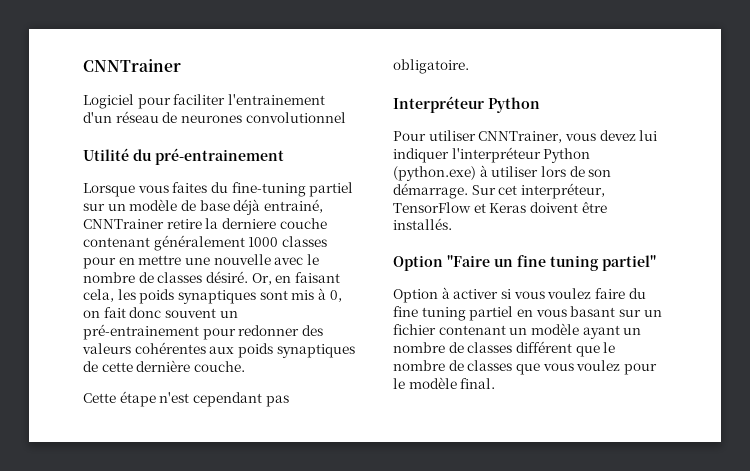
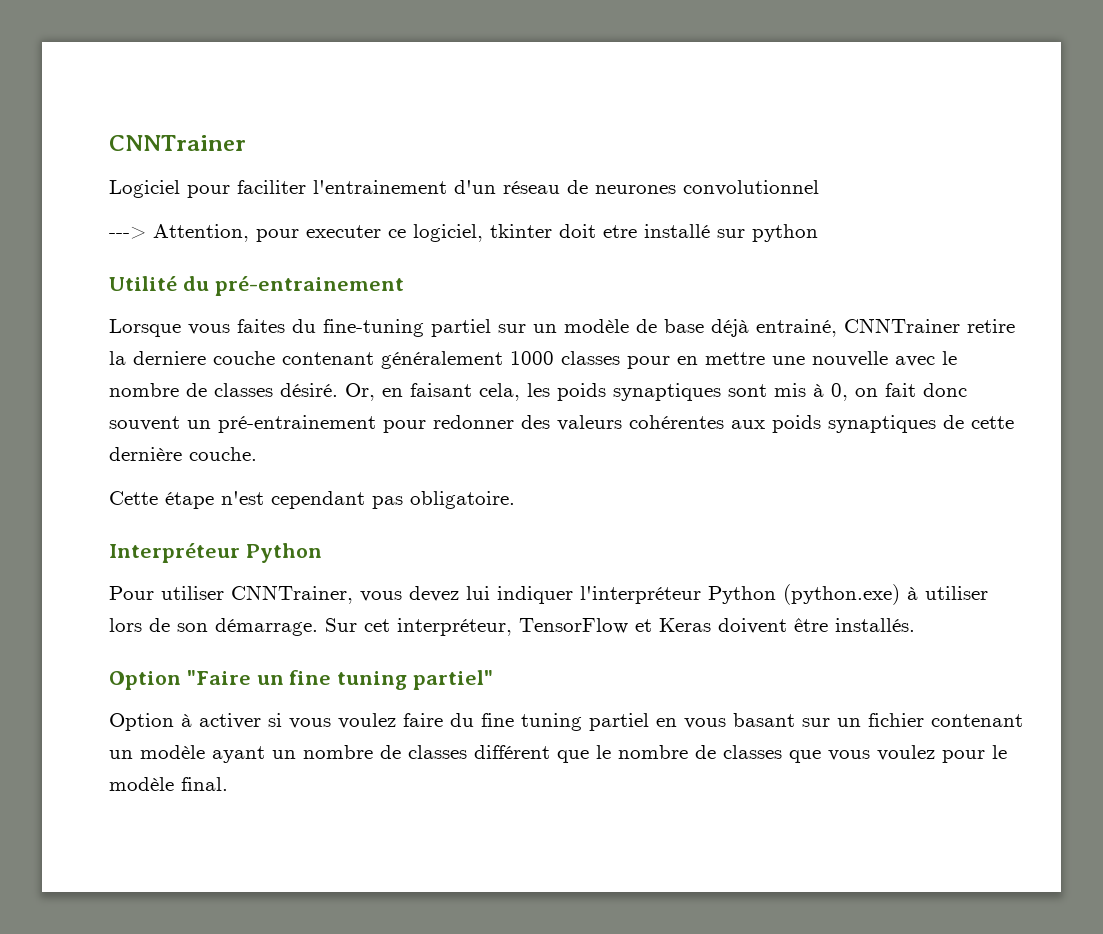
(346, 117) none -> [109,224,818,242] // ---> Attention, pour executer ce logiciel, tkinter doit etre installé sur python

